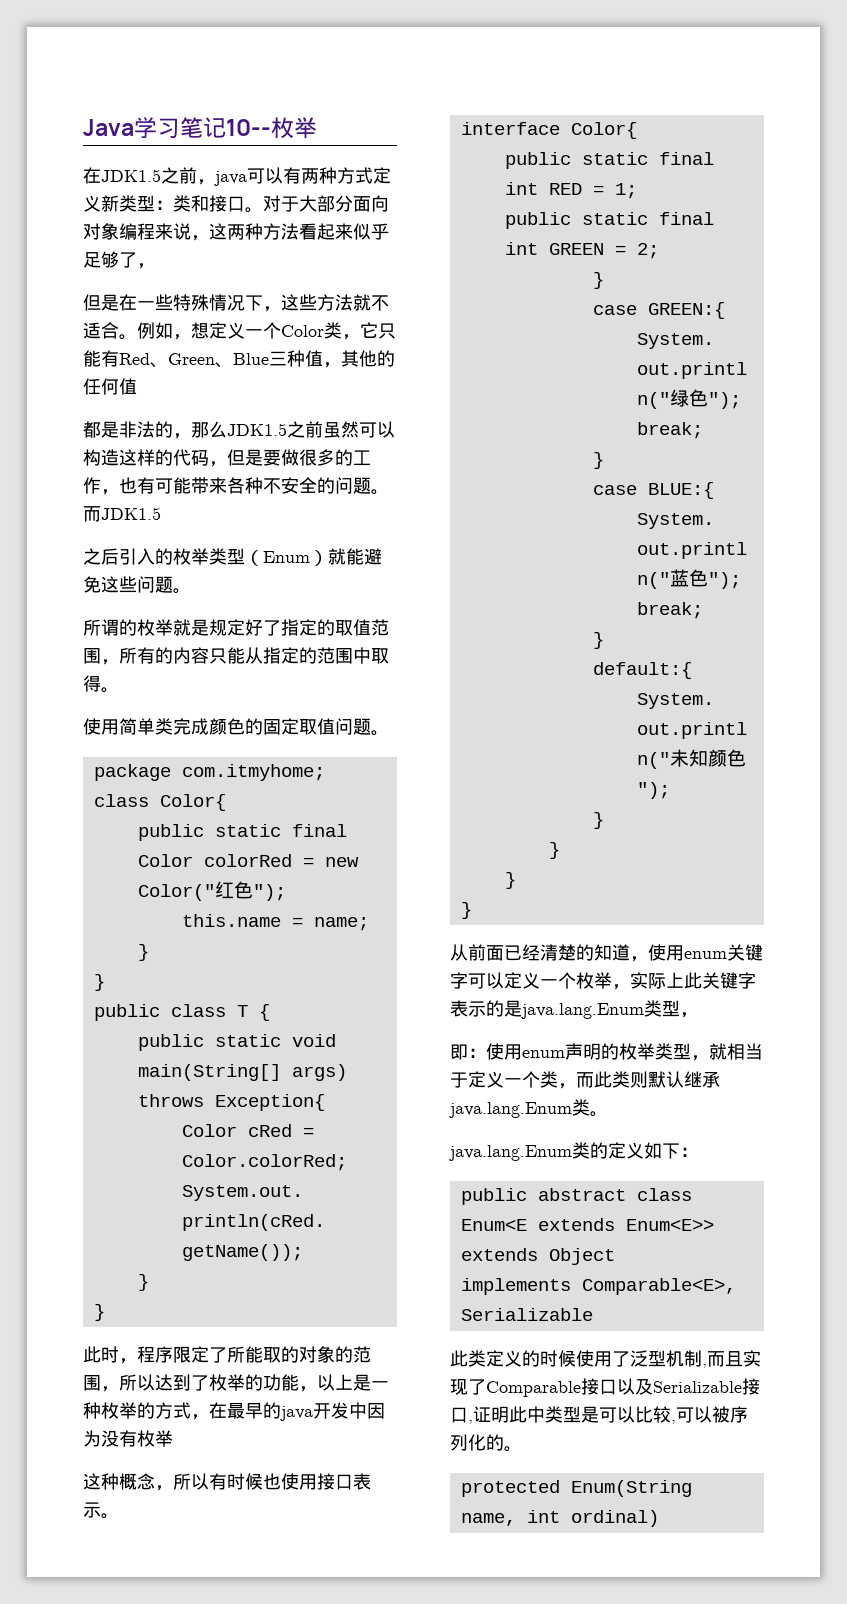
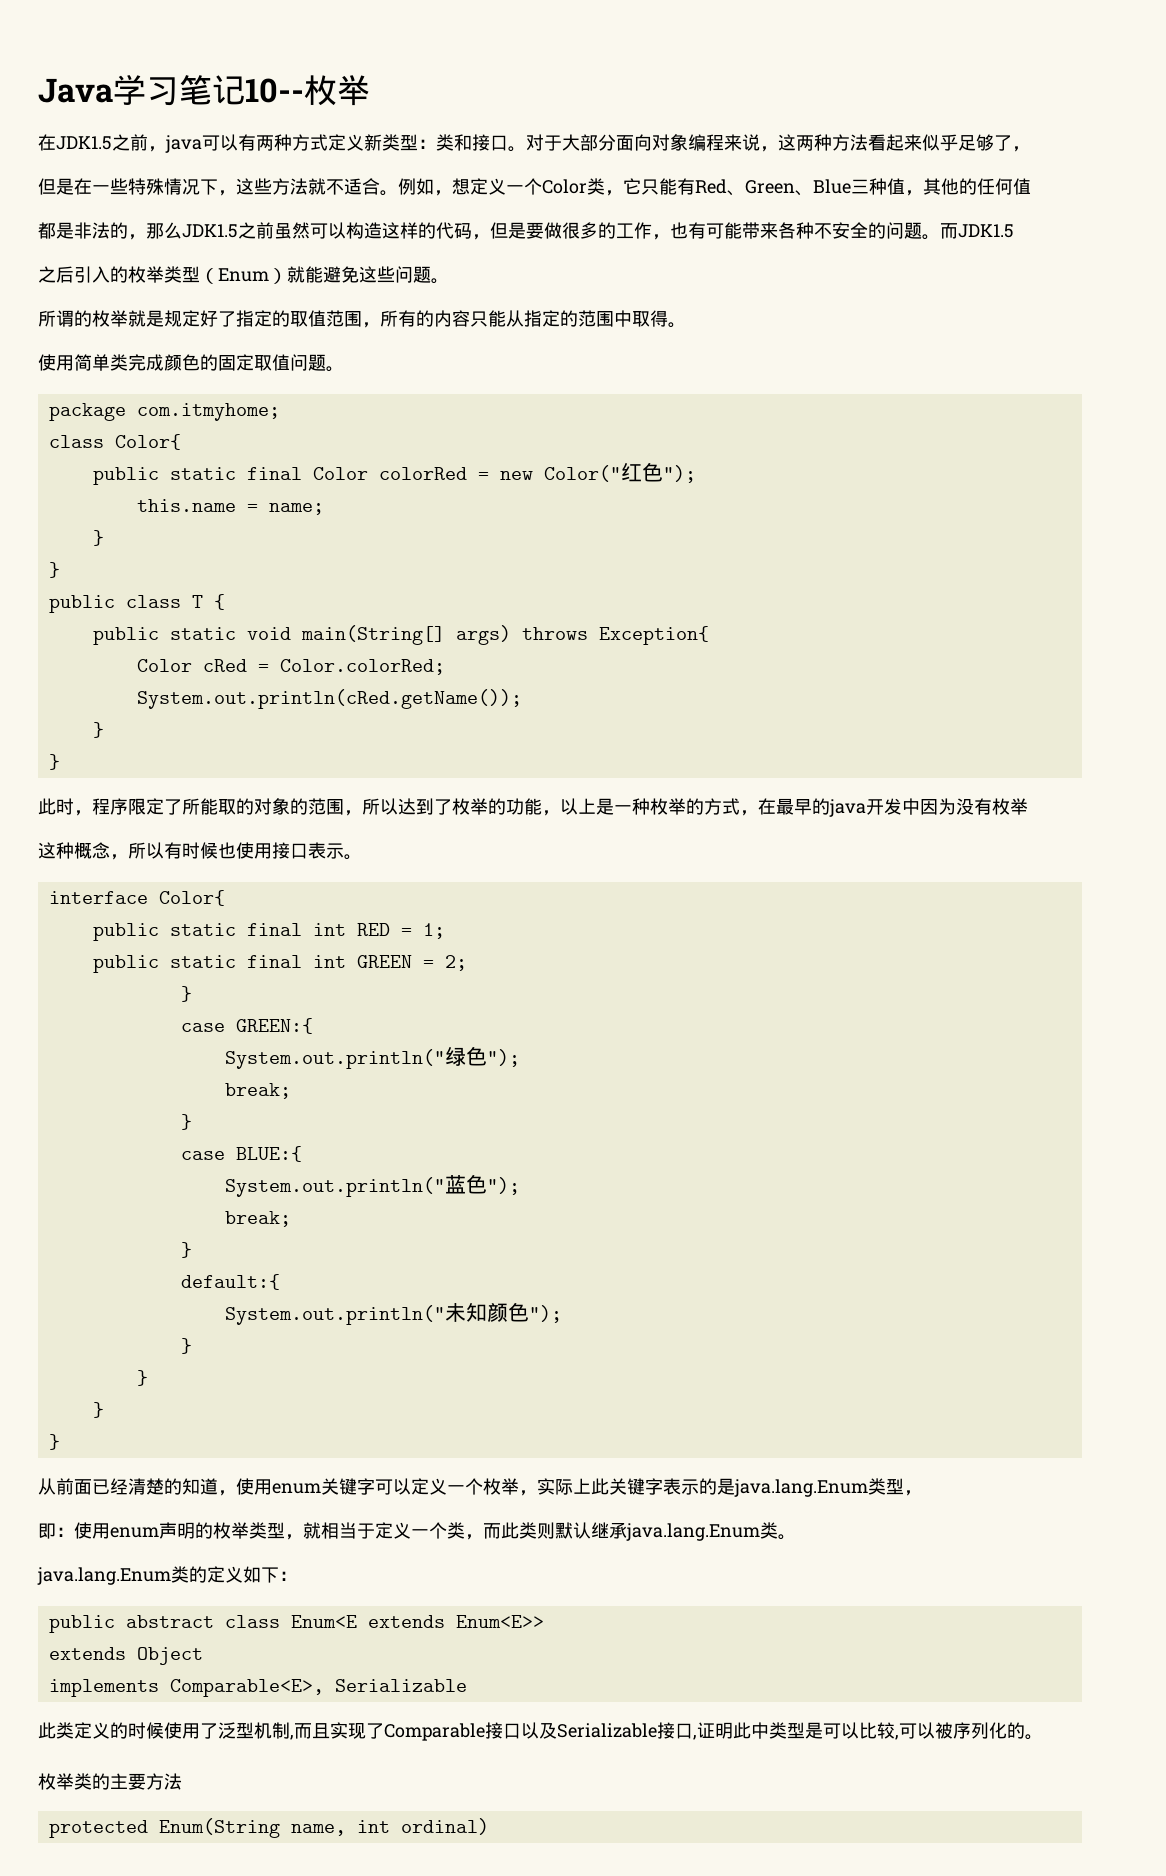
(522, 1449) none -> [38,1773,182,1790] // 枚举类的主要方法

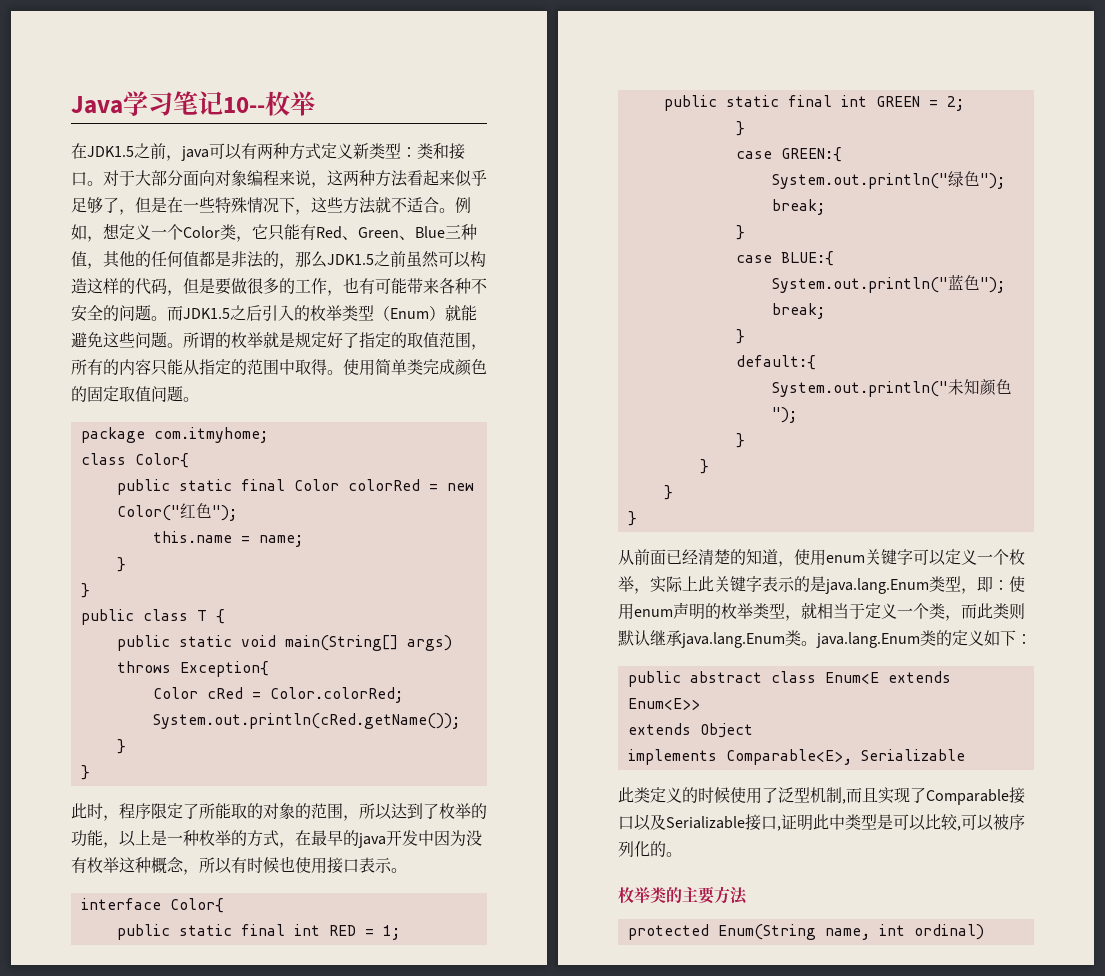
(1030, 149) // -> (135, 212) none
(1031, 186) // -> (199, 259) none
(1014, 231) // -> (230, 313) none
(449, 281) // -> (183, 345) none
(686, 325) // -> (343, 372) none
(1028, 806) // -> (119, 865) none
(922, 1493) // -> (977, 591) none
(796, 1537) // -> (817, 643) none

